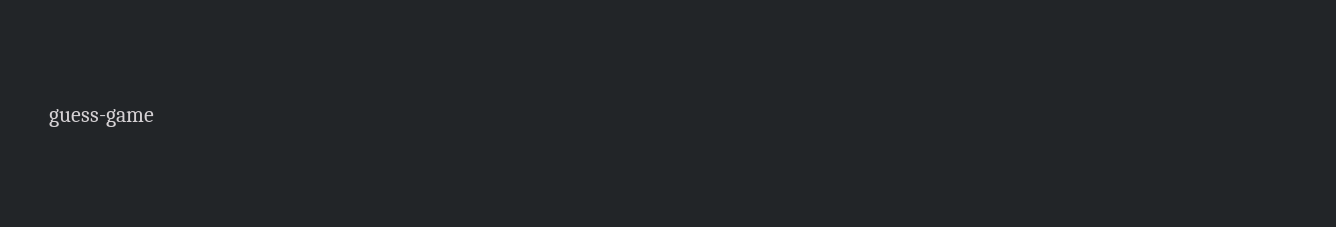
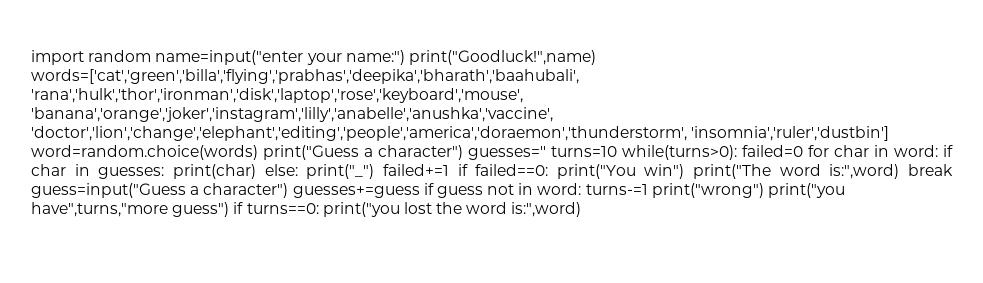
[49,109,154,127] guess-game -> [31,50,596,65] [31,69,579,84] [31,88,523,103] [31,107,553,122] [31,126,890,141] [31,145,953,160] [31,164,953,179] [31,183,846,198] [31,202,582,217] import random name=input("enter your name:") print("Goodluck!",name) words=['cat','green','billa','flying','prabhas','deepika','bharath','baahubali', 'rana','hulk','thor','ironman','disk','laptop','rose','keyboard','mouse', 'banana','orange','joker','instagram','lilly','anabelle','anushka','vaccine', 'doctor','lion','change','elephant','editing','people','america','doraemon','thunderstorm', 'insomnia','ruler','dustbin'] word=random.choice(words) print("Guess a character") guesses='' turns=10 while(turns>0): failed=0 for char in word: if char in guesses: print(char) else: print("_") failed+=1 if failed==0: print("You win") print("The word is:",word) break guess=input("Guess a character") guesses+=guess if guess not in word: turns-=1 print("wrong") print("you have",turns,"more guess") if turns==0: print("you lost the word is:",word)

